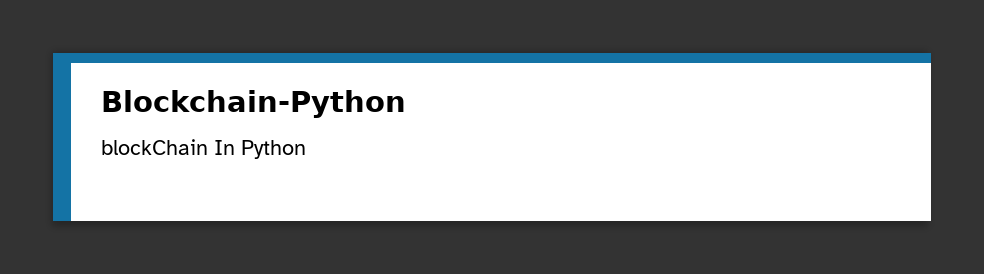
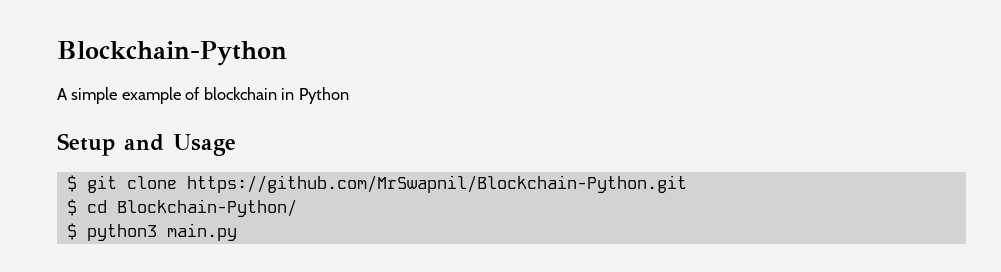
[101,139,306,159] blockChain In Python -> [57,87,349,104] [57,133,236,156] [66,175,687,193] [66,199,297,217] [66,223,237,241] A simple example of blockchain in Python // Setup and Usage // $ git clone https://github.com/MrSwapnil/Blockchain-Python.git // $ cd Blockchain-Python/ // $ python3 main.py

